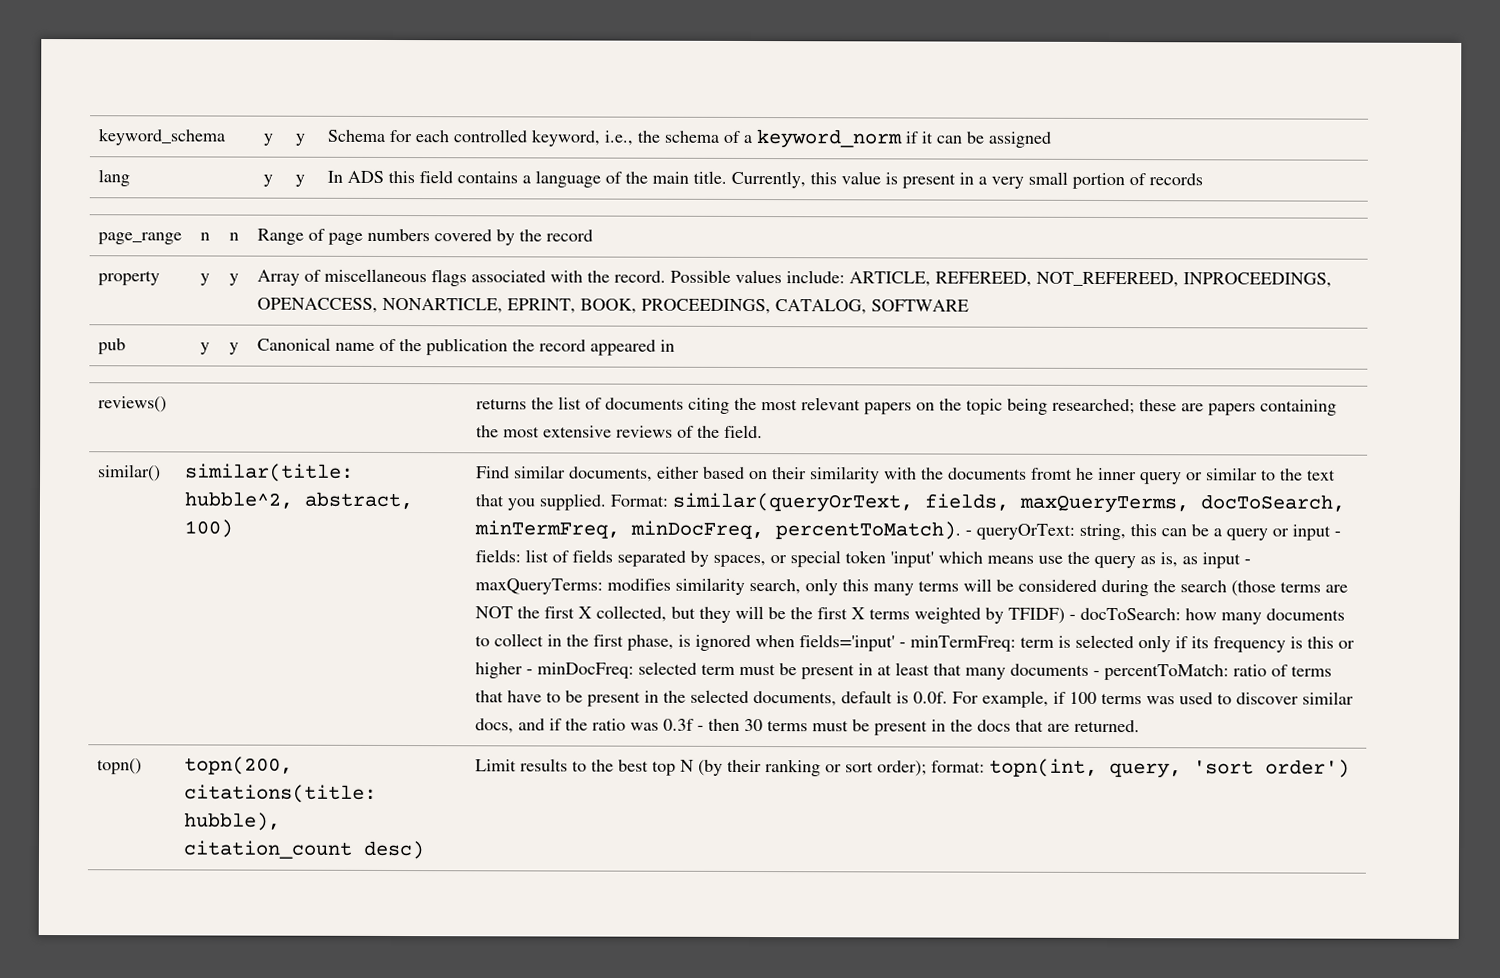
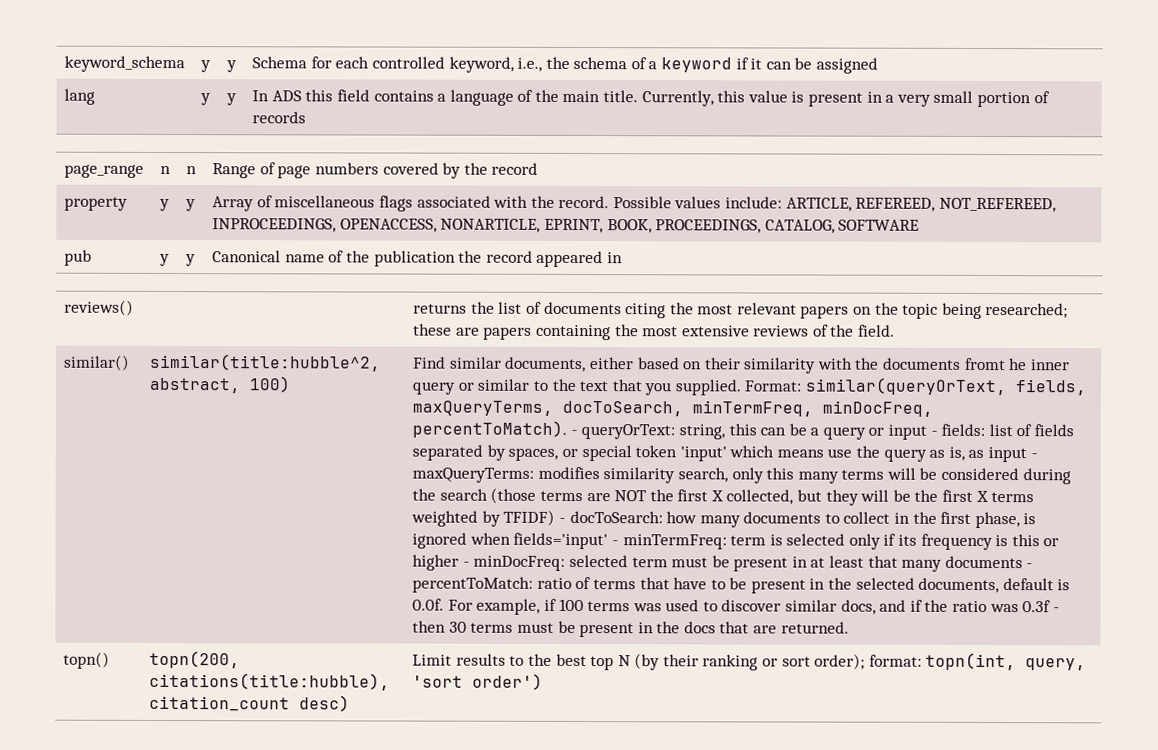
[756,129,904,149] keyword_norm -> [661,57,733,73] keyword

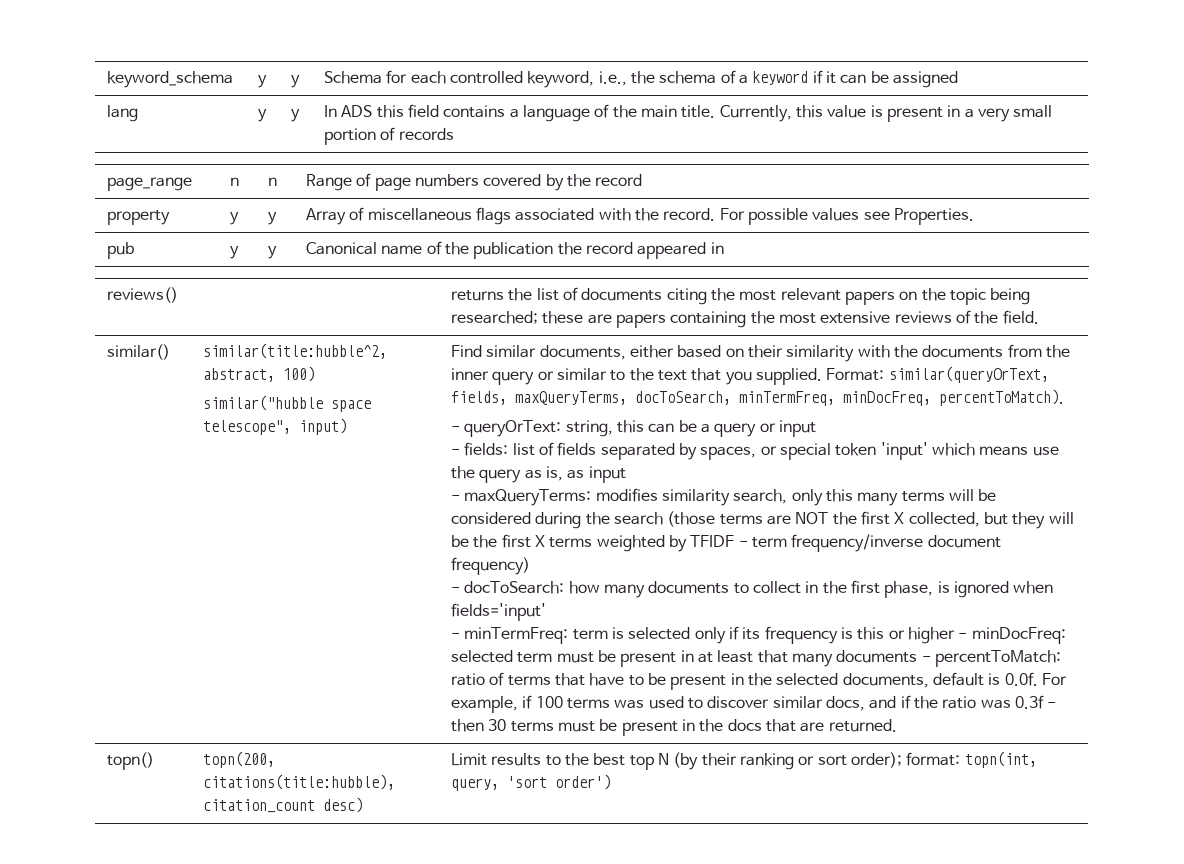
[612,196,1056,213] [212,218,920,234] Possible values include: ARTICLE, REFEREED, NOT_REFEREED, INPROCEEDINGS, OPENACCESS, NONARTICLE, EPRINT, BOOK, PROCEEDINGS, CATALOG, SOFTWARE -> [719,208,974,225] For possible values see Properties.
(291, 384) none -> [203,395,372,412] [203,418,348,435] // similar("hubble space telescope", input)
[964,357,1028,371] fromt he -> [1007,344,1070,358] from the
(568, 429) none -> (1065, 397) //
(928, 432) none -> (816, 428) //
(1027, 454) none -> (626, 474) //
[503,509,556,526] TFIDF) -> [690,534,1001,552] [451,557,531,575] TFIDF - term frequency/inverse document frequency) //
(609, 541) none -> (547, 612) //

